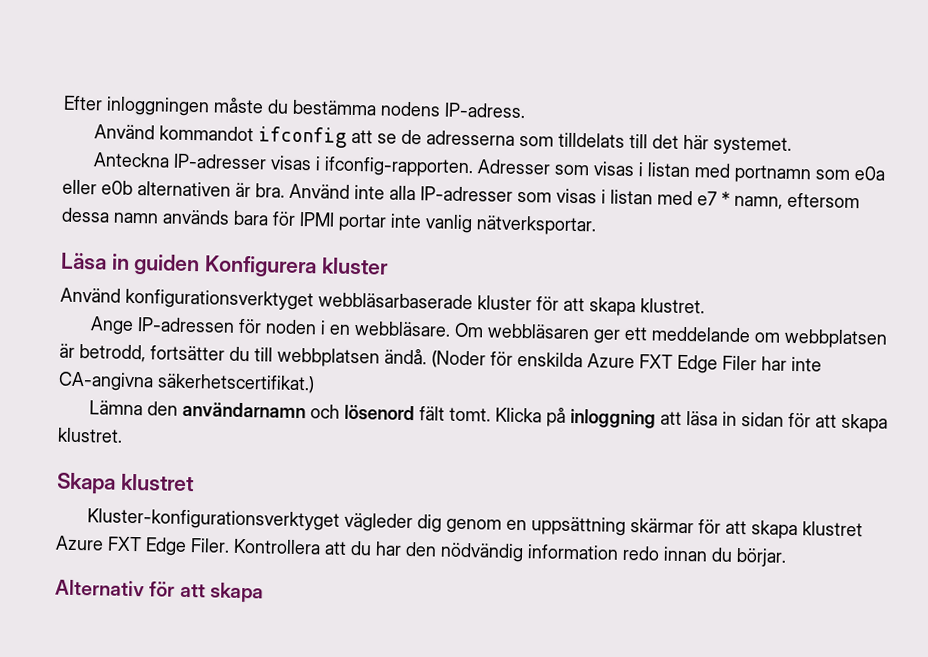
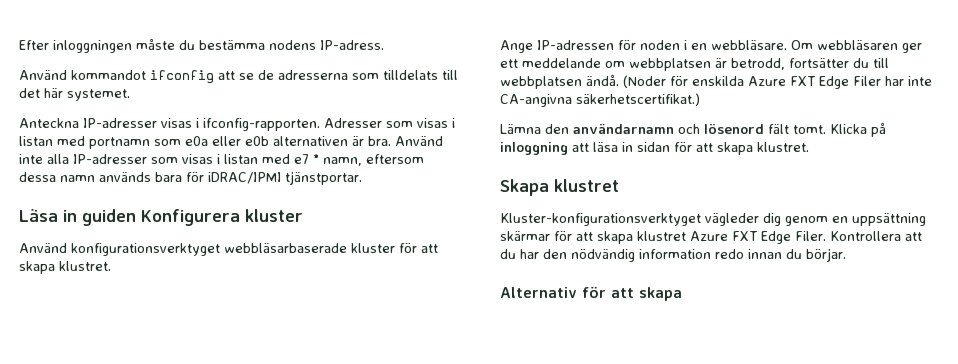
[299,212,597,236] IPMI portar inte vanlig nätverksportar. -> [208,171,362,185] iDRAC/IPMI tjänstportar.

